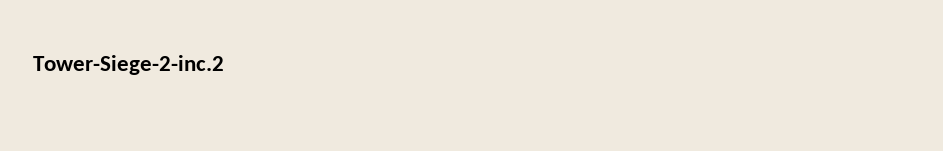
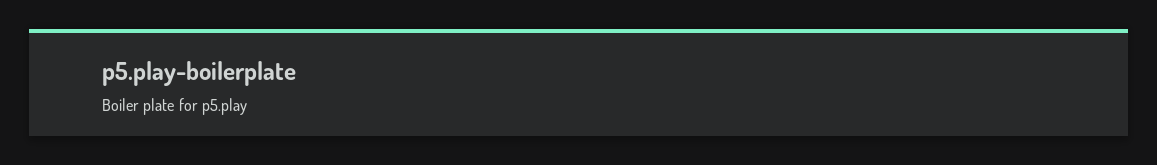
[33,55,224,75] Tower-Siege-2-inc.2 -> [102,61,296,86] [102,98,247,115] p5.play-boilerplate // Boiler plate for p5.play

